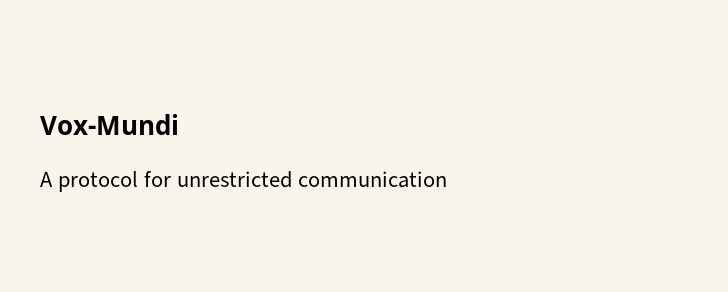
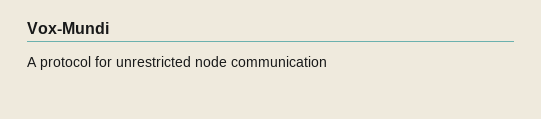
(293, 179) none -> [195,56,227,67] node

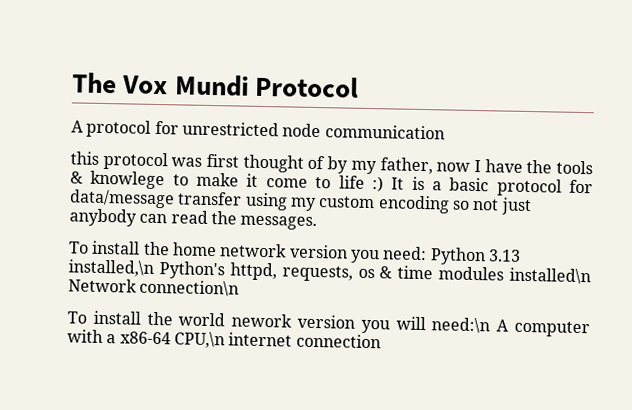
[27,22,109,34] Vox-Mundi -> [72,72,359,98] The Vox Mundi Protocol
(327, 61) none -> [70,151,593,175] [70,170,593,197] [69,189,532,216] [69,208,318,231] [69,240,521,266] [68,259,591,285] [68,278,240,297] [67,310,590,338] [67,329,381,349] // this protocol was first thought of by my father, now I have the tools & knowlege to make it come to life :) It is a basic protocol for data/message transfer using my custom encoding so not just anybody can read the messages. // To install the home network version you need: Python 3.13 installed,\n Python's httpd, requests, os & time modules installed\n Network connection\n // To install the world nework version you will need:\n A computer with a x86-64 CPU,\n internet connection

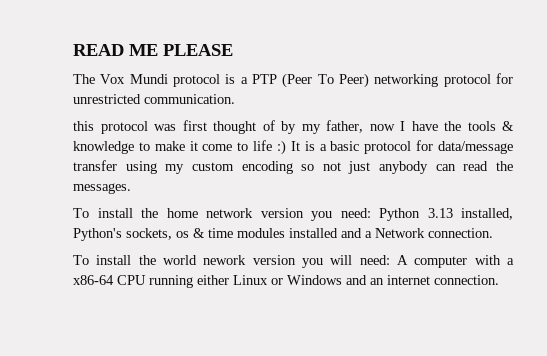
[72,72,359,98] [71,120,84,133] The Vox Mundi Protocol // A -> [73,44,233,56] [73,73,439,88] READ ME PLEASE // The Vox Mundi protocol is a PTP (Peer To Peer) networking
[282,123,445,140] node communication -> [144,94,235,104] communication.
[90,170,166,190] knowlege -> [73,141,134,154] knowledge
[68,259,591,285] [68,278,240,297] installed,\n Python's httpd, requests, os & time modules installed\n Network connection\n -> [461,208,513,220] [73,228,493,241] installed, Python's sockets, os & time modules installed and a Network connection.
[431,317,491,334] need:\n -> [359,255,390,265] need:
[173,331,381,349] CPU,\n internet connection -> [117,275,499,288] CPU running either Linux or Windows and an internet connection.

